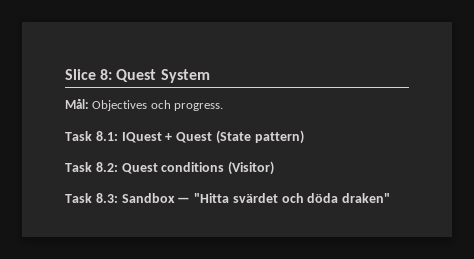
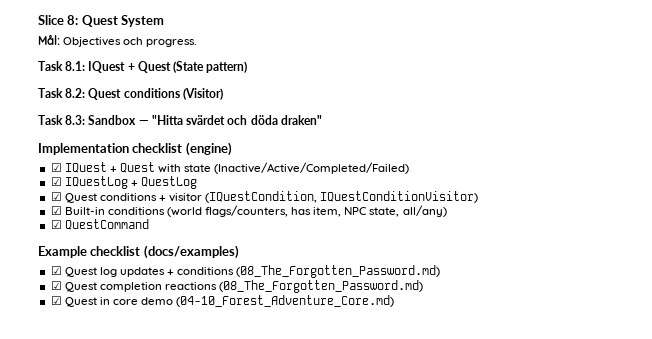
(391, 198) none -> [38,142,232,156] [50,162,410,174] [50,176,197,189] [50,191,479,203] [50,205,447,217] [50,219,149,230] [38,245,239,259] [50,265,441,278] [50,280,424,293] [50,295,395,307] // Implementation checklist (engine) // ☑ IQuest + Quest with state (Inactive/Active/Completed/Failed) // ☑ IQuestLog + QuestLog // ☑ Quest conditions + visitor (IQuestCondition, IQuestConditionVisitor) // ☑ Built-in conditions (world flags/counters, has item, NPC state, all/any) // ☑ QuestCommand // Example checklist (docs/examples) // ☑ Quest log updates + conditions (08_The_Forgotten_Password.md) // ☑ Quest completion reactions (08_The_Forgotten_Password.md) // ☑ Quest in core demo (04-10_Forest_Adventure_Core.md)

